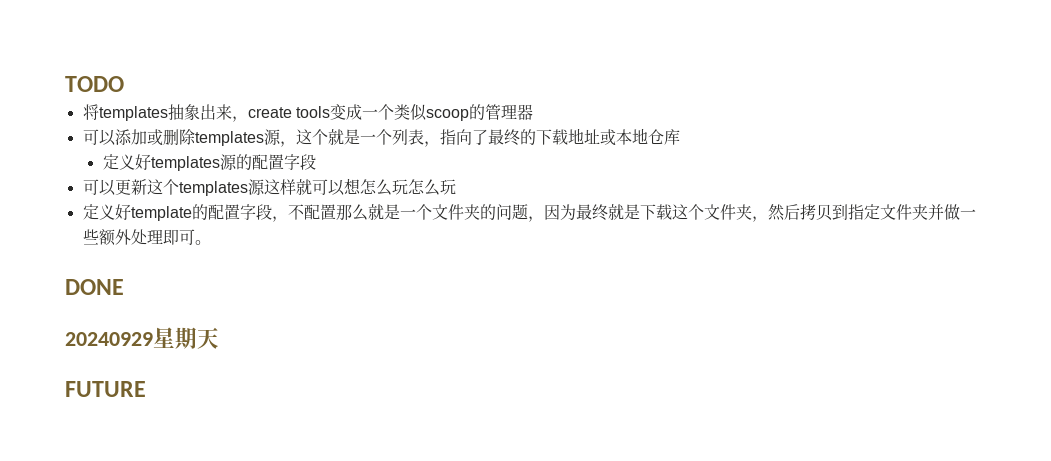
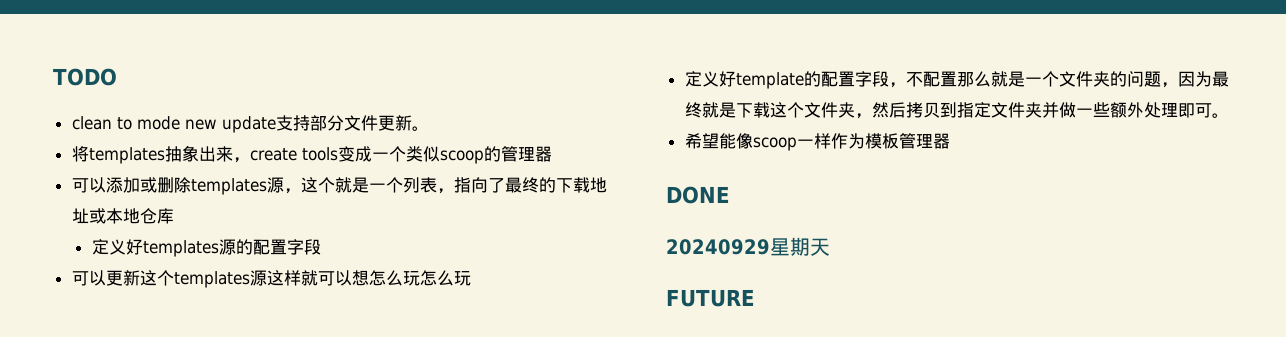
(124, 84) none -> [71,115,429,133] // clean to mode new update支持部分文件更新。
(211, 242) none -> [684,133,950,151] // 希望能像scoop一样作为模板管理器

